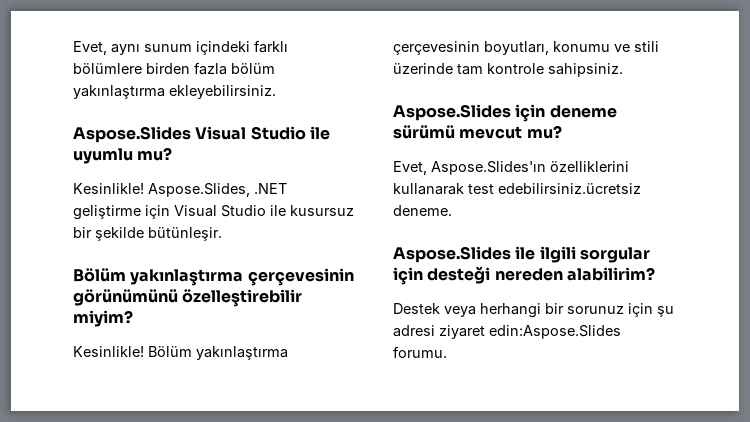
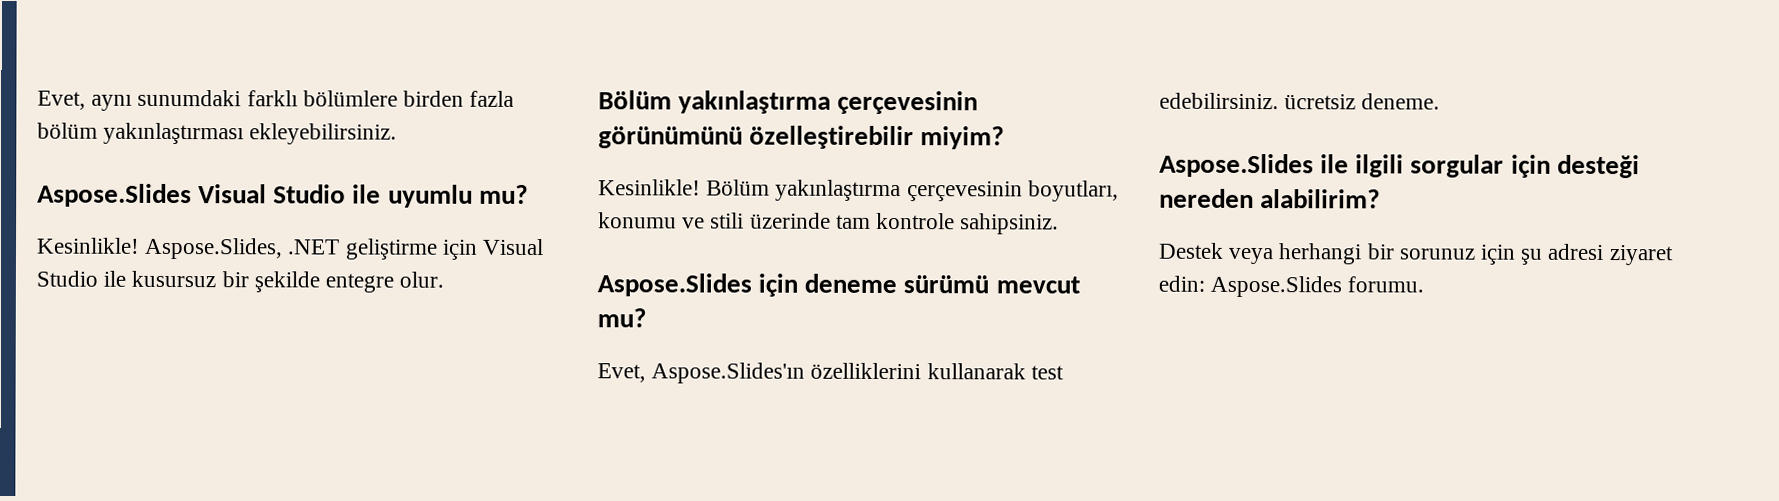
[144,41,250,55] sunum içindeki -> [137,89,242,107] sunumdaki
[73,85,165,99] yakınlaştırma -> [103,122,245,145] yakınlaştırması
[148,227,222,241] bütünleşir. -> [325,271,445,293] entegre olur.
[498,183,641,194] edebilirsiniz.ücretsiz -> [1159,92,1357,110] edebilirsiniz. ücretsiz
[489,325,621,339] edin:Aspose.Slides -> [1158,275,1343,298] edin: Aspose.Slides

